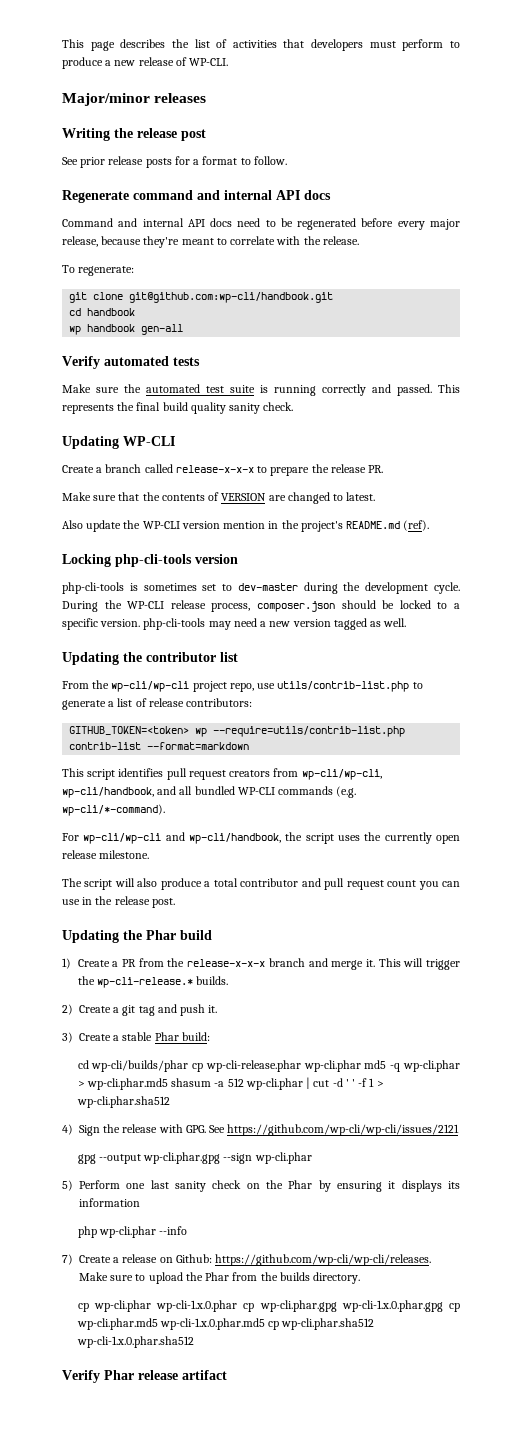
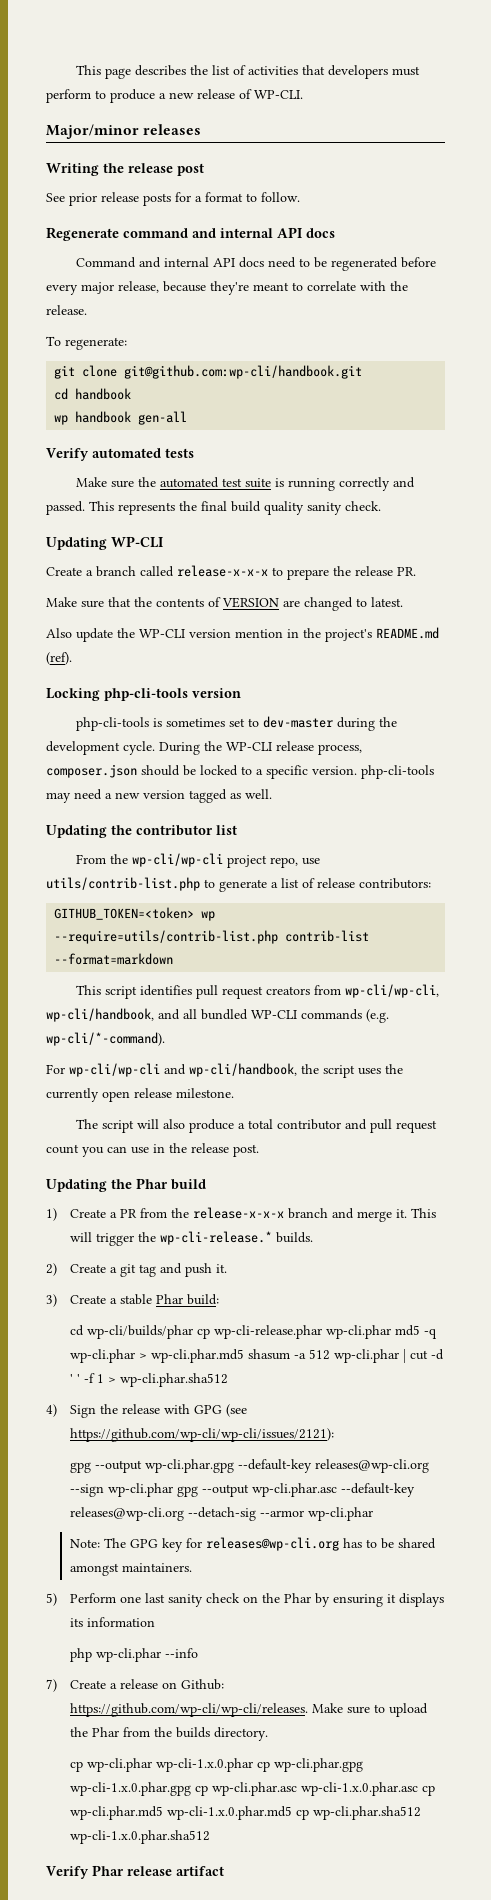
[185,1124,460,1136] GPG. See https://github.com/wp-cli/wp-cli/issues/2121 -> [193,1404,247,1417] [69,1428,334,1442] GPG (see https://github.com/wp-cli/wp-cli/issues/2121):
(221, 1158) none -> [237,1459,429,1473] --default-key releases@wp-cli.org
(312, 1158) none -> [176,1483,415,1497] [69,1507,373,1521] [69,1537,436,1552] [69,1563,192,1576] gpg --output wp-cli.phar.asc --default-key releases@wp-cli.org --detach-sig --armor wp-cli.phar // Note: The GPG key for releases@wp-cli.org has to be shared amongst maintainers.
(460, 1307) none -> [211,1782,435,1796] wp-cli.phar.asc wp-cli-1.x.0.phar.asc cp

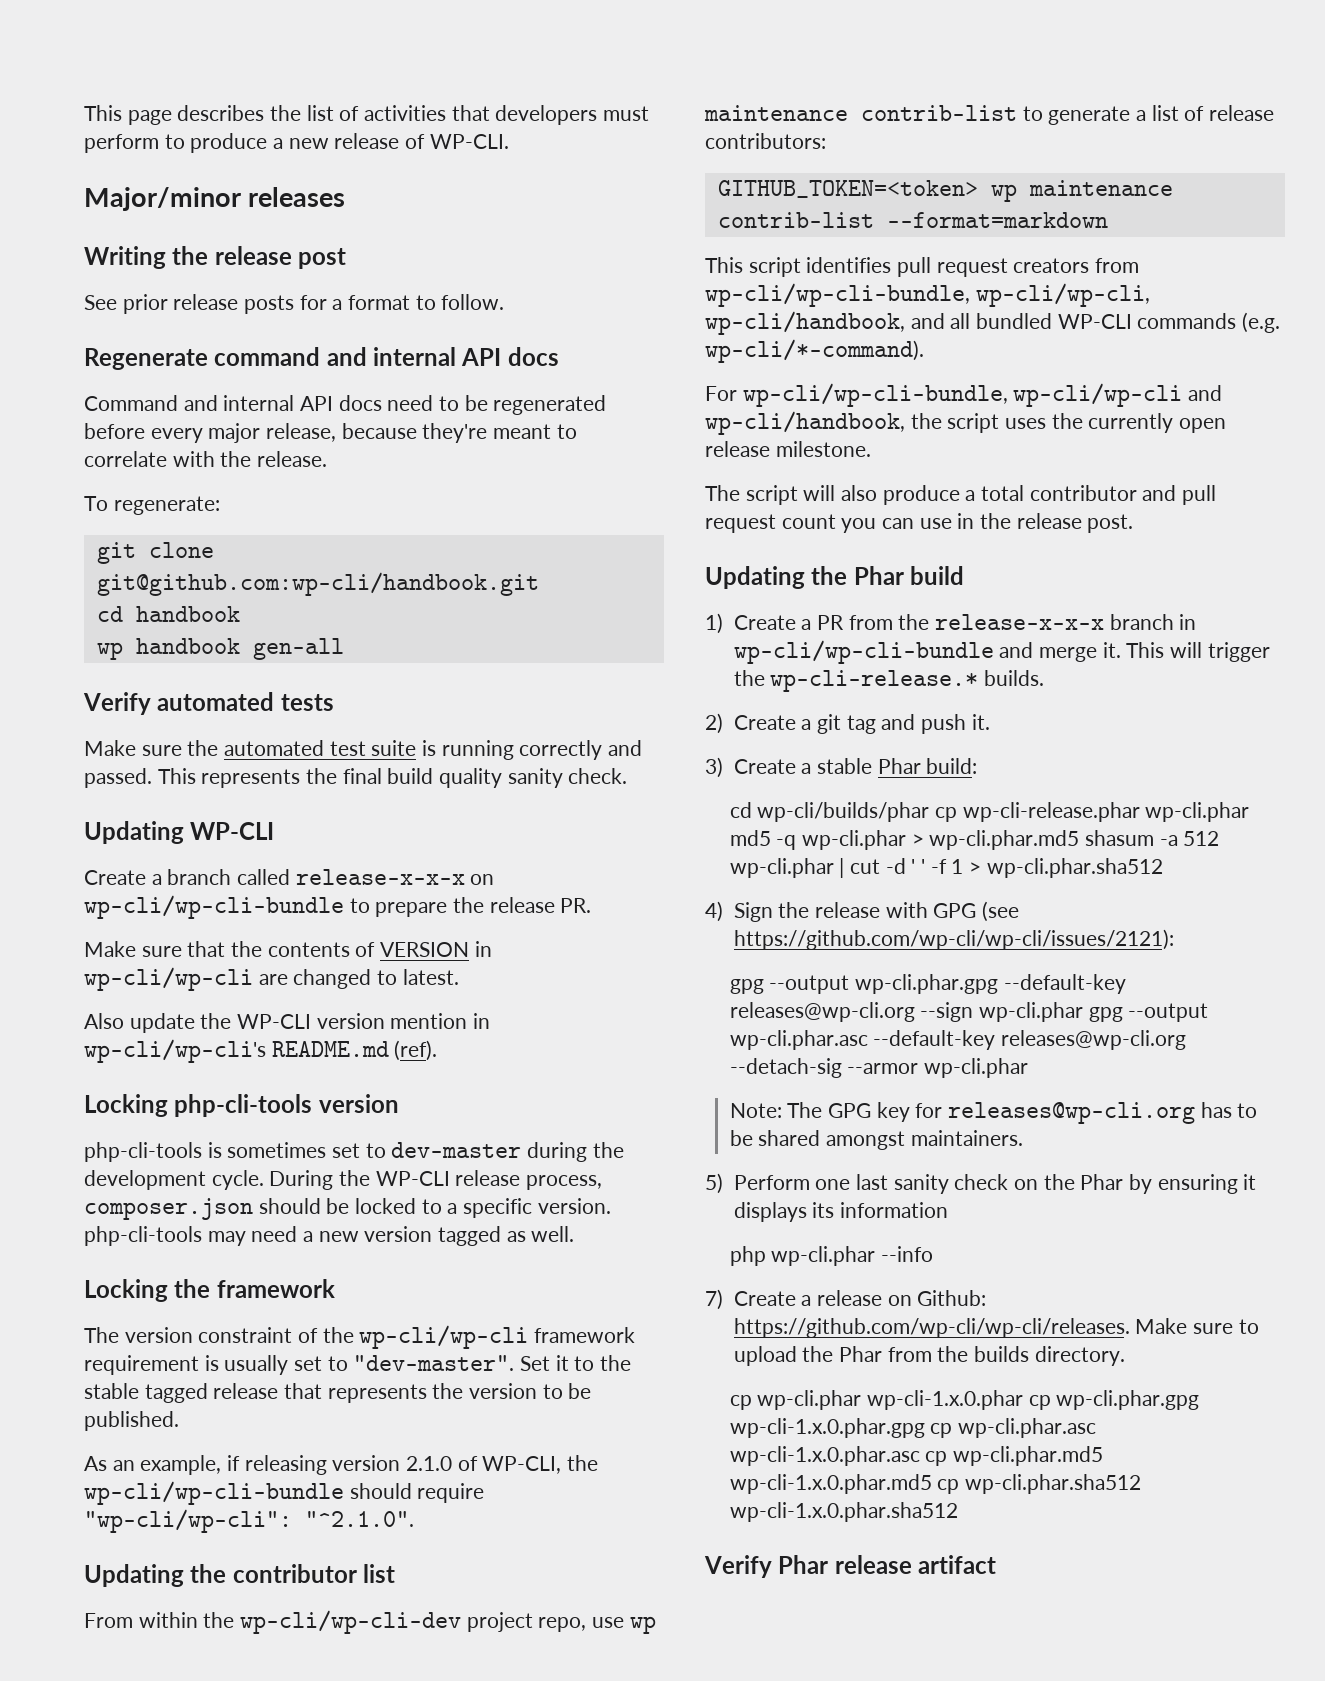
(268, 571) none -> [470,874,495,885] [84,895,344,919] on wp-cli/wp-cli-bundle
(279, 602) none -> [474,941,492,957] [84,967,253,991] in wp-cli/wp-cli
[303,628,372,642] the project's -> [84,1039,266,1063] wp-cli/wp-cli's
(272, 794) none -> [84,1279,335,1302] [84,1325,636,1349] [84,1355,632,1375] [84,1383,592,1403] [84,1411,179,1431] [84,1455,599,1475] [84,1481,485,1505] [84,1509,414,1533] // Locking the framework // The version constraint of the wp-cli/wp-cli framework requirement is usually set to "dev-master". Set it to the stable tagged release that represents the version to be published. // As an example, if releasing version 2.1.0 of WP-CLI, the wp-cli/wp-cli-bundle should require "wp-cli/wp-cli": "^2.1.0".
[110,853,321,868] [46,877,200,891] the wp-cli/wp-cli project repo, use utils/contrib-list.php -> [138,1610,656,1634] [704,105,1017,121] within the wp-cli/wp-cli-dev project repo, use wp maintenance contrib-list
[54,930,279,944] --require=utils/contrib-list.php -> [1028,180,1173,196] maintenance
(342, 990) none -> [705,283,970,307] wp-cli/wp-cli-bundle,
(65, 1069) none -> [742,383,1008,407] wp-cli/wp-cli-bundle,
(328, 1213) none -> [1179,614,1197,630] [733,640,994,664] in wp-cli/wp-cli-bundle

